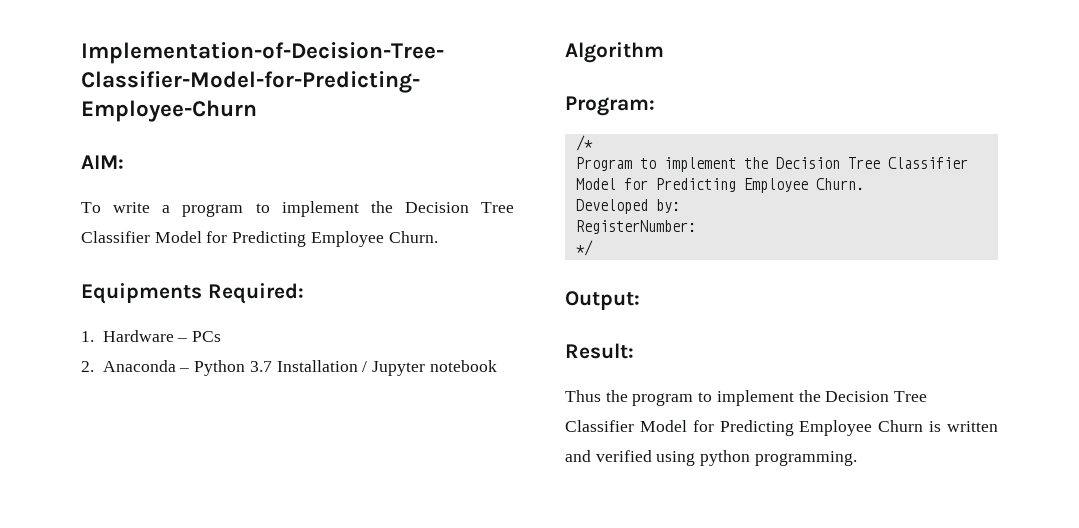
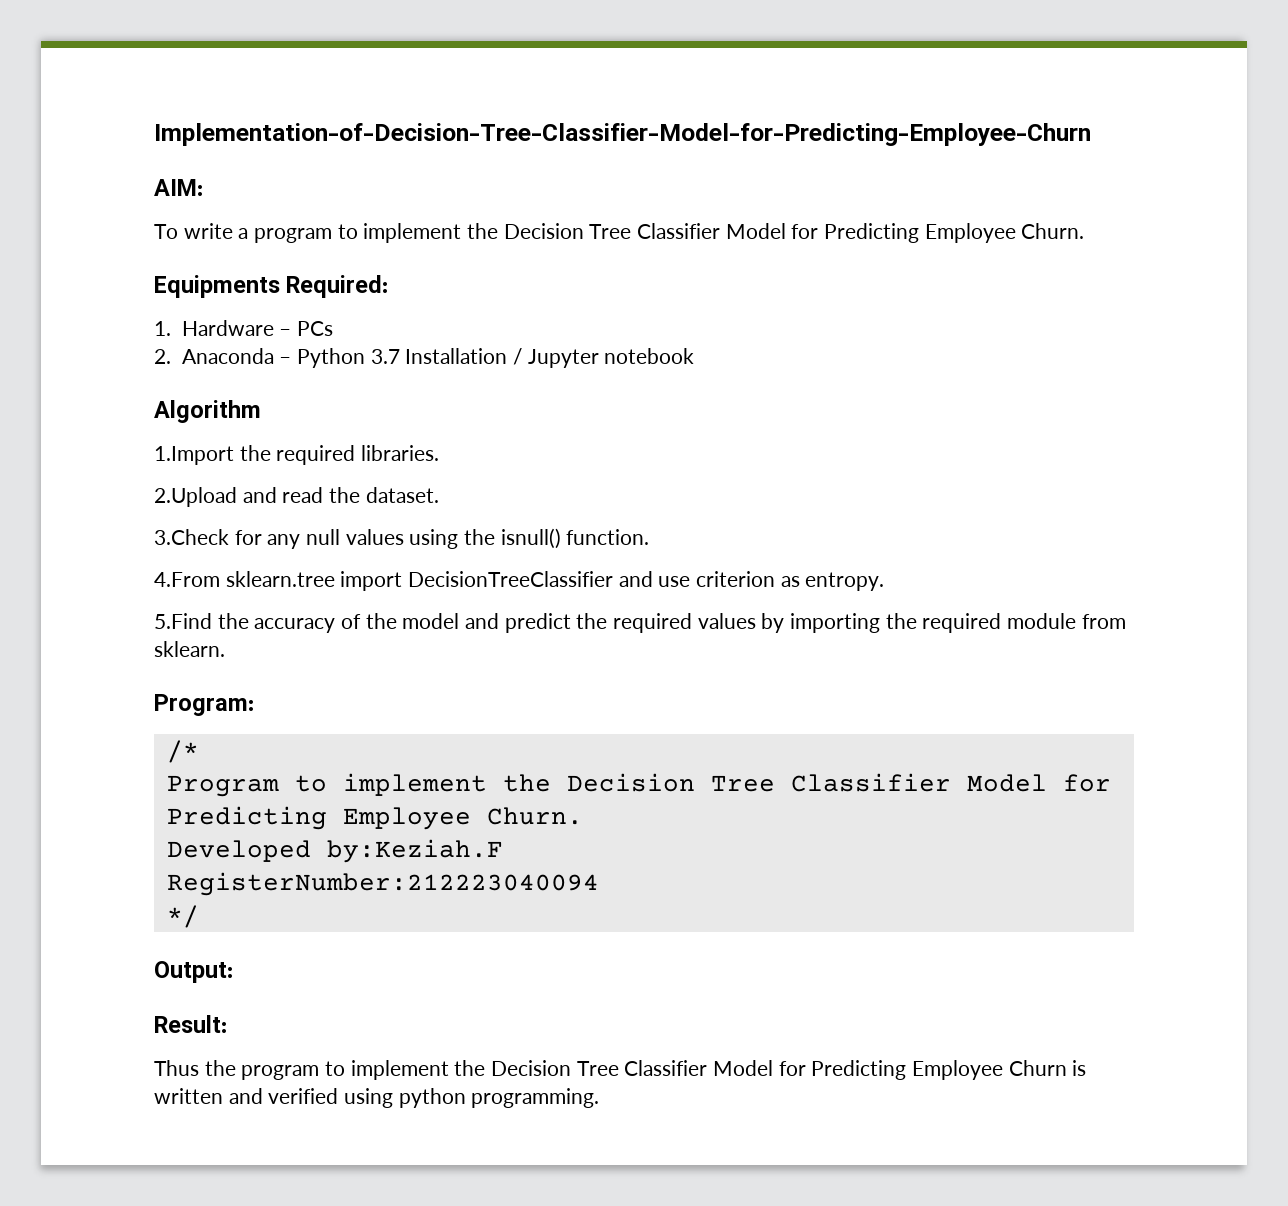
(664, 52) none -> [154,445,440,465] [154,487,439,507] [154,528,650,549] [154,571,885,591] [154,613,1126,633] [154,641,225,657] // 1.Import the required libraries. // 2.Upload and read the dataset. // 3.Check for any null values using the isnull() function. // 4.From sklearn.tree import DecisionTreeClassifier and use criterion as entropy. // 5.Find the accuracy of the model and predict the required values by importing the required module from sklearn.
[655,199,680,213] [575,220,696,234] by: // RegisterNumber: -> [326,839,503,863] [166,872,599,896] by:Keziah.F // RegisterNumber:212223040094

